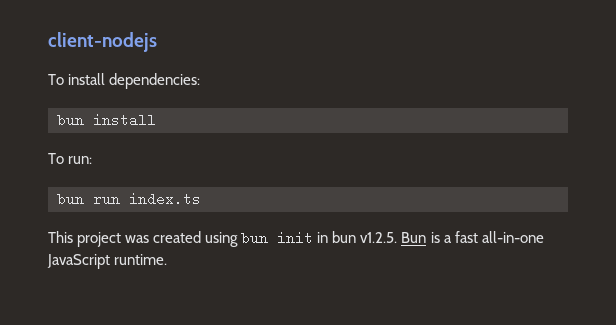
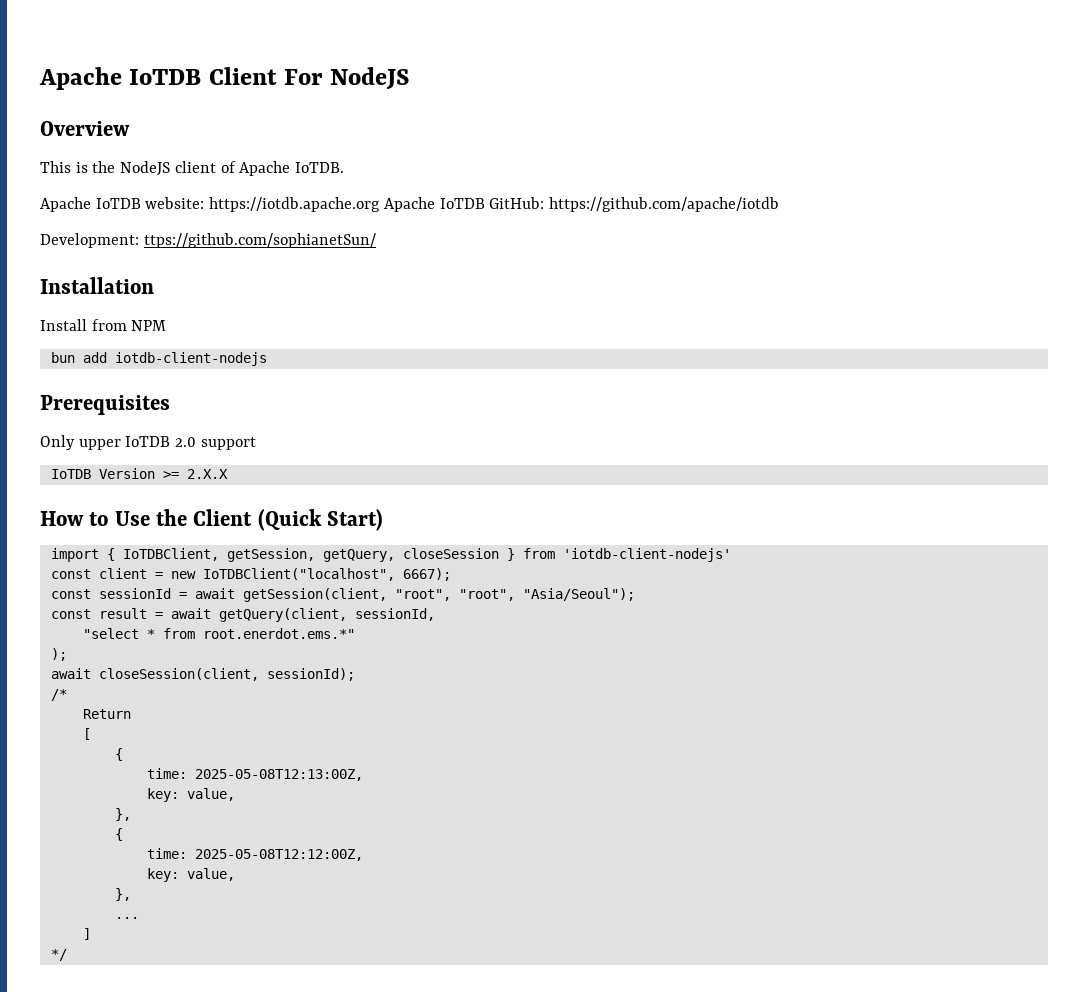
[48,32,157,52] [48,73,201,89] [57,113,156,127] [48,153,93,164] [57,192,201,206] [48,231,544,247] [47,254,168,269] client-nodejs // To install dependencies: // bun install // To run: // bun run index.ts // This project was created using bun init in bun v1.2.5. Bun is a fast all-in-one JavaScript runtime. -> [39,67,409,90] [40,121,130,136] [40,161,345,176] [40,197,780,212] [40,233,376,248] [40,277,154,294] [40,319,167,331] [50,352,267,366] [40,395,170,415] [40,435,256,450] [50,468,228,479] [40,509,384,531] [50,548,731,562] [50,568,451,581] [50,588,635,602] [50,608,435,622] [82,628,355,639] [50,648,67,661] [50,668,355,681] [50,689,67,701] [82,709,131,719] [82,728,91,740] [114,748,123,761] [146,768,363,781] [146,788,235,802] [114,808,131,821] [114,828,123,841] [146,848,363,861] [146,868,235,882] [114,888,131,901] [114,917,139,919] [82,928,91,940] [50,949,67,961] Apache IoTDB Client For NodeJS // Overview // This is the NodeJS client of Apache IoTDB. // Apache IoTDB website: https://iotdb.apache.org Apache IoTDB GitHub: https://github.com/apache/iotdb // Development: ttps://github.com/sophianetSun/ // Installation // Install from NPM // bun add iotdb-client-nodejs // Prerequisites // Only upper IoTDB 2.0 support // IoTDB Version >= 2.X.X // How to Use the Client (Quick Start) // import { IoTDBClient, getSession, getQuery, closeSession } from 'iotdb-client-nodejs' // const client = new IoTDBClient("localhost", 6667); // const sessionId = await getSession(client, "root", "root", "Asia/Seoul"); // const result = await getQuery(client, sessionId, // "select * from root.enerdot.ems.*" // ); // await closeSession(client, sessionId); // /* // Return // [ // { // time: 2025-05-08T12:13:00Z, // key: value, // }, // { // time: 2025-05-08T12:12:00Z, // key: value, // }, // ... // ] // */

